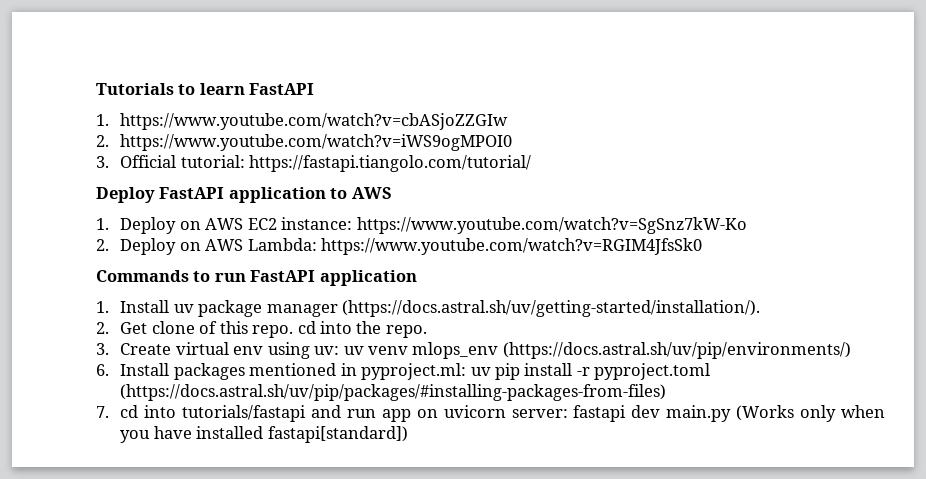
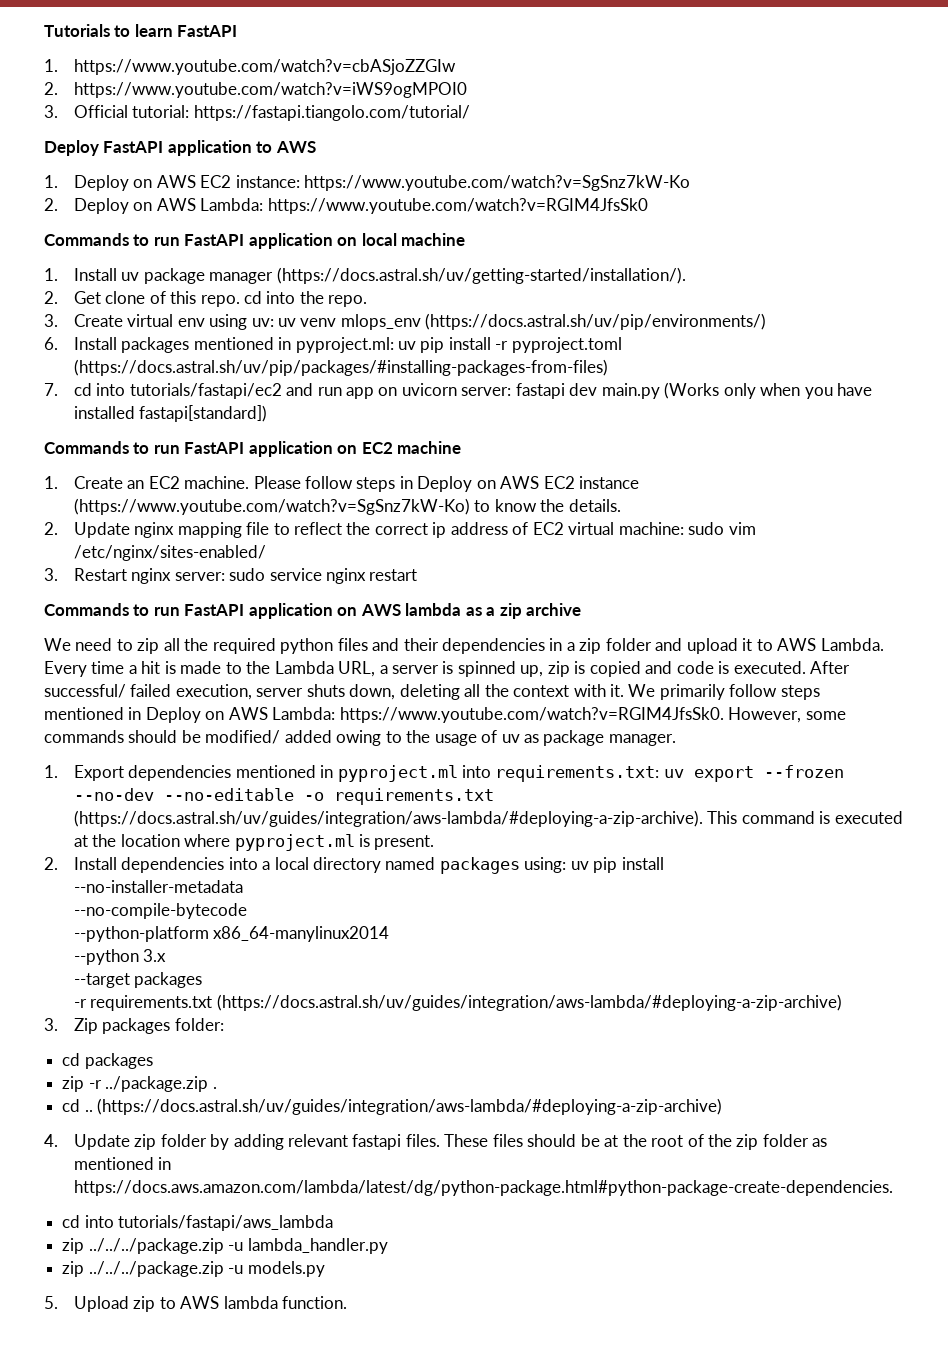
(417, 278) none -> [337,233,466,246] on local machine
[182,405,307,422] tutorials/fastapi -> [129,383,282,399] tutorials/fastapi/ec2
(408, 434) none -> [44,441,462,457] [44,476,640,492] [73,498,621,515] [44,522,756,538] [73,545,266,561] [44,568,418,584] [44,603,582,619] [44,638,884,654] [44,661,851,677] [44,684,820,700] [44,707,846,723] [44,730,676,746] [44,765,844,782] [73,788,494,805] [73,810,903,827] [73,834,435,851] [44,857,664,874] [73,880,243,893] [73,903,247,919] [73,926,390,942] [73,949,167,965] [73,972,203,988] [73,994,842,1011] [44,1018,224,1034] [62,1053,153,1069] [62,1076,217,1092] [62,1098,723,1115] [44,1134,828,1150] [73,1157,172,1170] [73,1180,893,1196] [62,1215,334,1231] [62,1238,388,1254] [62,1261,325,1277] [44,1296,347,1312] // Commands to run FastAPI application on EC2 machine // 1. Create an EC2 machine. Please follow steps in Deploy on AWS EC2 instance (https://www.youtube.com/watch?v=SgSnz7kW-Ko) to know the details. // 2. Update nginx mapping file to reflect the correct ip address of EC2 virtual machine: sudo vim /etc/nginx/sites-enabled/ // 3. Restart nginx server: sudo service nginx restart // Commands to run FastAPI application on AWS lambda as a zip archive // We need to zip all the required python files and their dependencies in a zip folder and upload it to AWS Lambda. Every time a hit is made to the Lambda URL, a server is spinned up, zip is copied and code is executed. After successful/ failed execution, server shuts down, deleting all the context with it. We primarily follow steps mentioned in Deploy on AWS Lambda: https://www.youtube.com/watch?v=RGIM4JfsSk0. However, some commands should be modified/ added owing to the usage of uv as package manager. // 1. Export dependencies mentioned in pyproject.ml into requirements.txt: uv export --frozen --no-dev --no-editable -o requirements.txt (https://docs.astral.sh/uv/guides/integration/aws-lambda/#deploying-a-zip-archive). This command is executed at the location where pyproject.ml is present. // 2. Install dependencies into a local directory named packages using: uv pip install // --no-installer-metadata // --no-compile-bytecode // --python-platform x86_64-manylinux2014 // --python 3.x // --target packages // -r requirements.txt (https://docs.astral.sh/uv/guides/integration/aws-lambda/#deploying-a-zip-archive) // 3. Zip packages folder: // cd packages // zip -r ../package.zip . // cd .. (https://docs.astral.sh/uv/guides/integration/aws-lambda/#deploying-a-zip-archive) // 4. Update zip folder by adding relevant fastapi files. These files should be at the root of the zip folder as mentioned in https://docs.aws.amazon.com/lambda/latest/dg/python-package.html#python-package-create-dependencies. // cd into tutorials/fastapi/aws_lambda // zip ../../../package.zip -u lambda_handler.py // zip ../../../package.zip -u models.py // 5. Upload zip to AWS lambda function.

